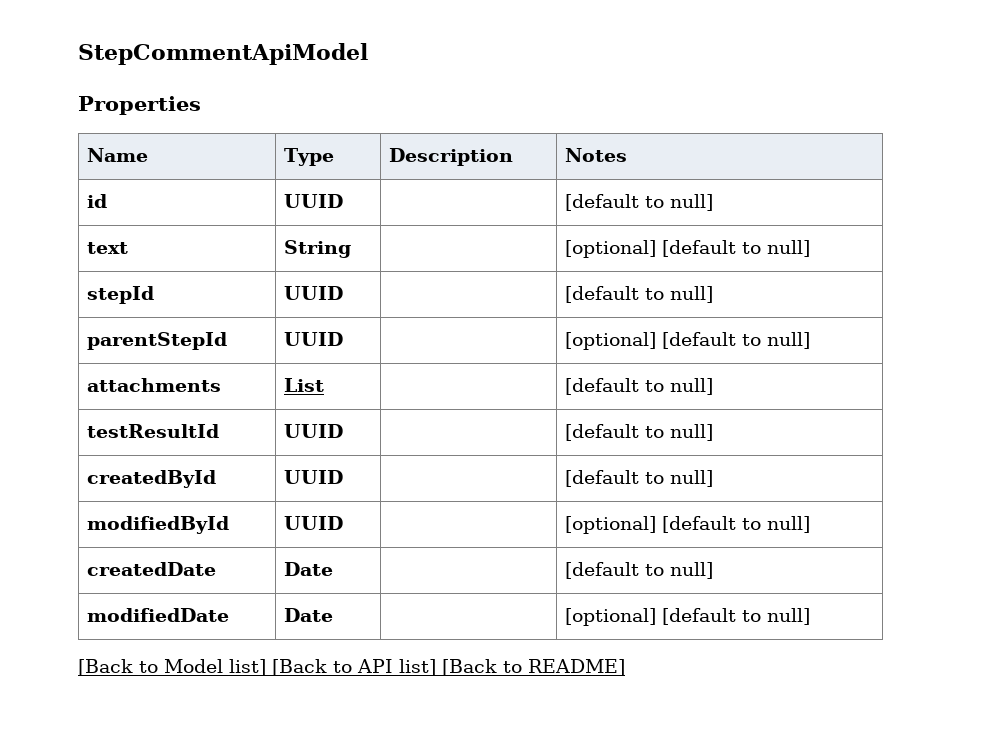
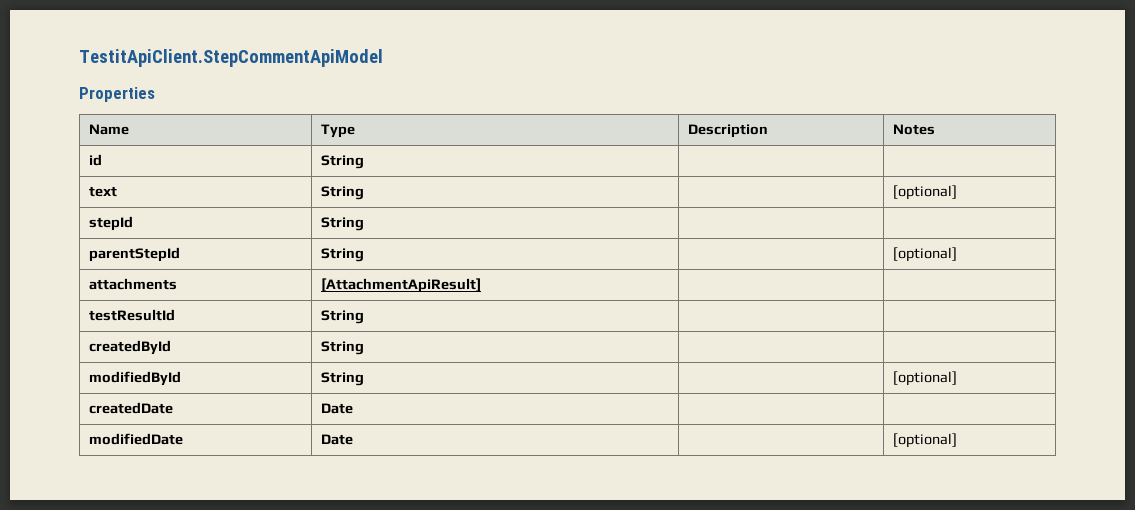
[78,43,368,65] StepCommentApiModel -> [79,49,383,67] TestitApiClient.StepCommentApiModel
[283,194,343,208] [564,194,713,211] UUID | | [default to null] -> [320,155,364,169] String | |
[661,240,810,257] [86,286,154,304] [283,286,343,300] [564,286,713,303] [default to null] // stepId | UUID | | [default to null] -> [88,216,133,231] [320,217,364,231] // stepId | String | |
[283,332,343,346] [564,332,810,350] [86,378,221,392] [283,378,324,392] [564,378,713,395] [86,424,219,438] [283,424,343,438] [564,424,713,441] [86,470,216,488] [283,470,343,484] [564,470,713,487] UUID | | [optional] [default to null] // attachments | List | | [default to null] // testResultId | UUID | | [default to null] // createdById | UUID | | [default to null] -> [320,248,364,262] [892,247,957,262] [88,278,177,290] [320,278,481,293] [88,309,175,321] [320,310,364,324] [88,340,171,355] [320,341,364,355] String | | [optional] // attachments | [AttachmentApiResult] | | // testResultId | String | | // createdById | String | |
[283,516,343,530] [564,516,810,534] UUID | | [optional] [default to null] -> [320,372,364,386] [892,371,957,386] String | | [optional]
[564,562,713,579] [default to null] -> (353, 408) none
[661,608,810,625] [78,659,625,676] [default to null] // [Back to Model list] [Back to API list] [Back to README] -> (957, 440) none

